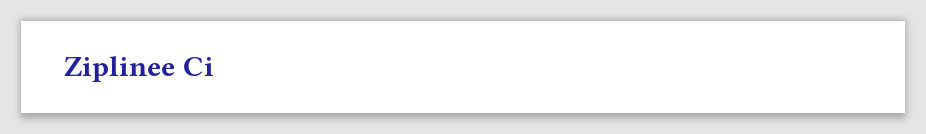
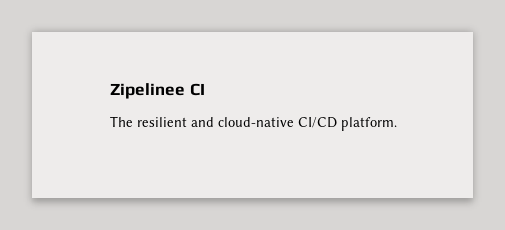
[64,56,214,82] Ziplinee Ci -> [110,83,205,99] [110,116,397,131] Zipelinee CI // The resilient and cloud-native CI/CD platform.

